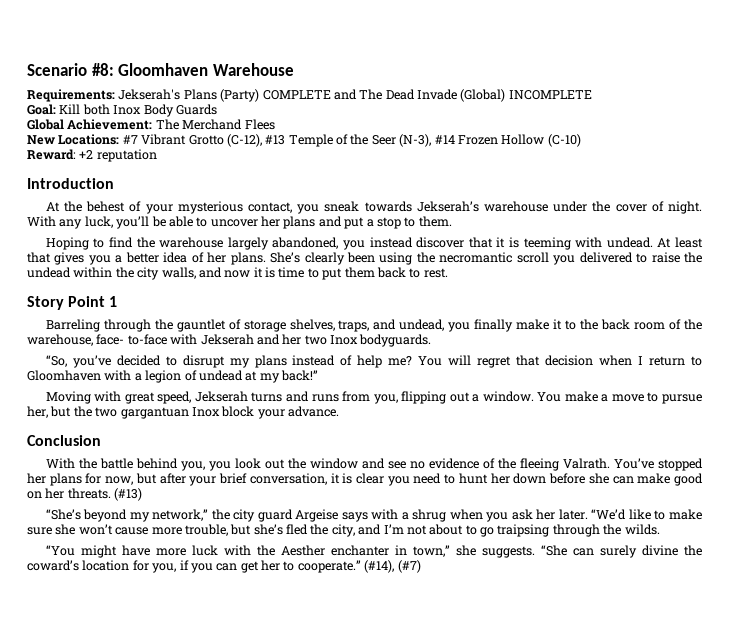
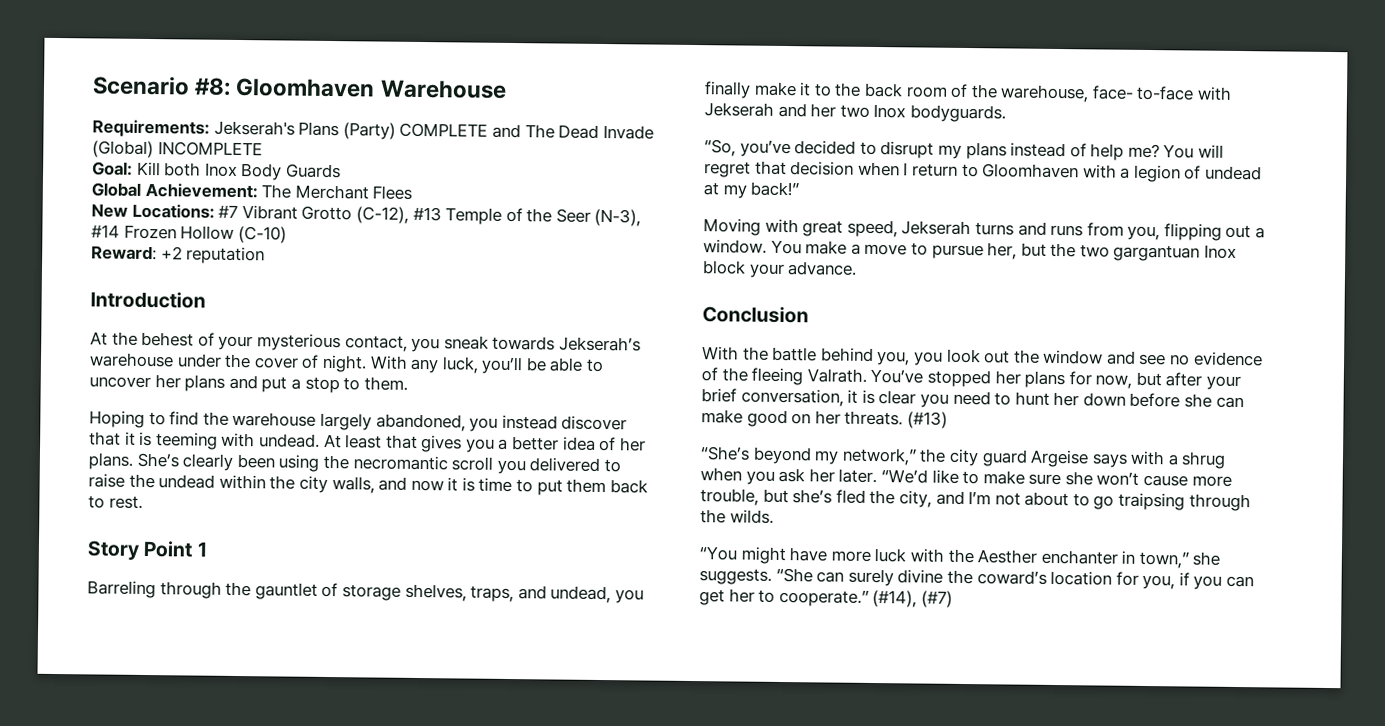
[182,119,243,130] Merchand -> [294,184,369,200] Merchant

